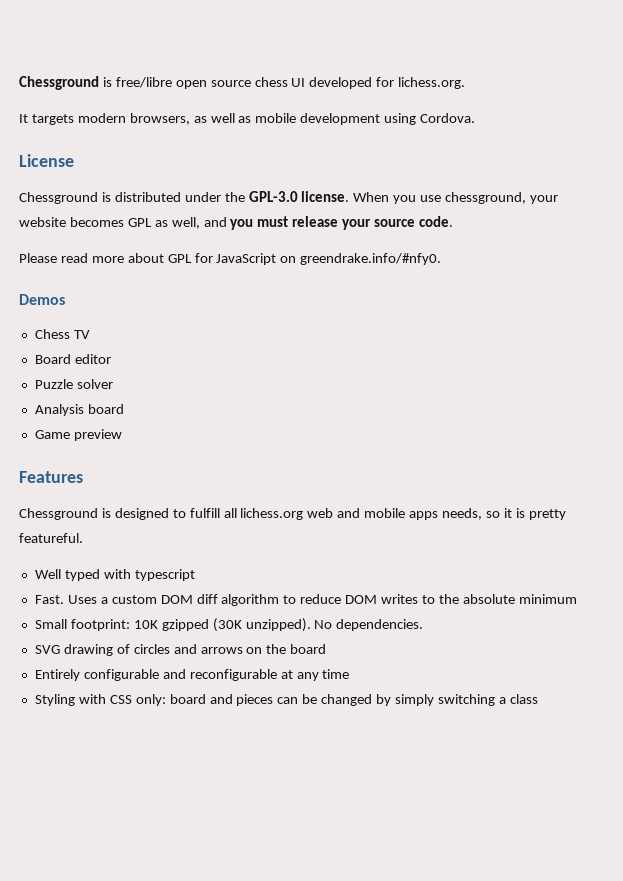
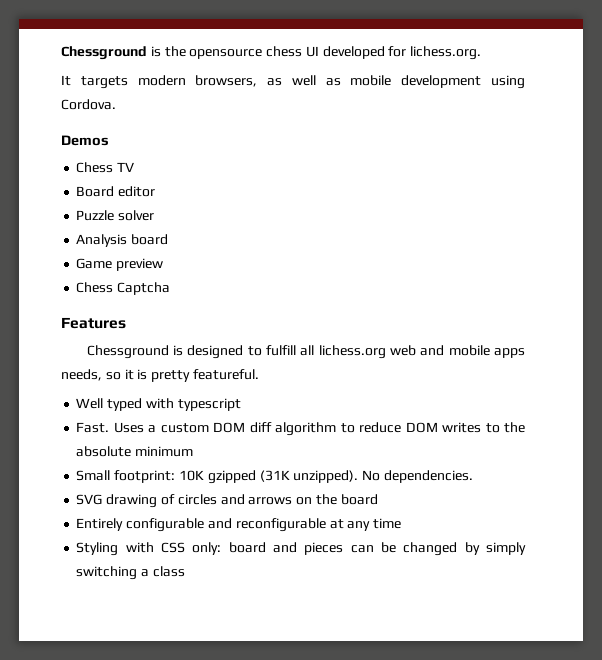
[19,76,251,90] Chessground is free/libre open source -> [61,46,263,60] Chessground is the opensource
[19,154,74,167] [19,191,559,204] [19,216,454,230] [19,253,442,265] // License // Chessground is distributed under the GPL-3.0 license. When you use chessground, your website becomes GPL as well, and you must release your source code. // Please read more about GPL for JavaScript on greendrake.info/#nfy0. -> (116, 104) none
(122, 435) none -> [76,282,171,295] // Chess Captcha
[212,618,242,632] (30K -> [259,470,290,482] (31K

